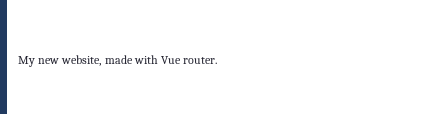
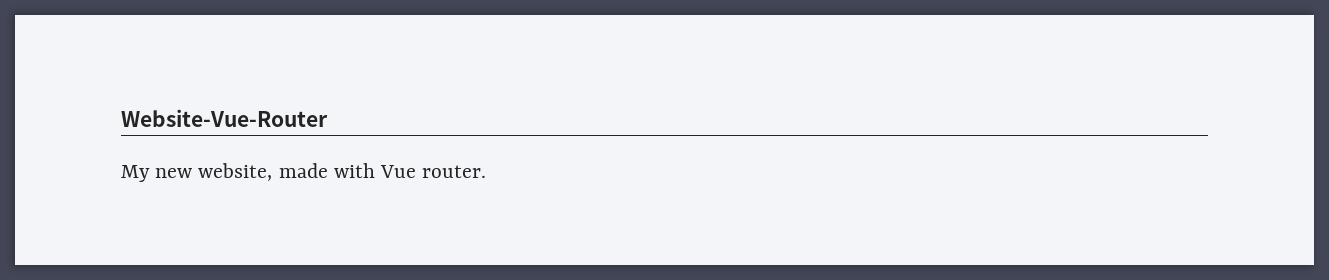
(18, 61) none -> [121,109,328,127] Website-Vue-Router //

